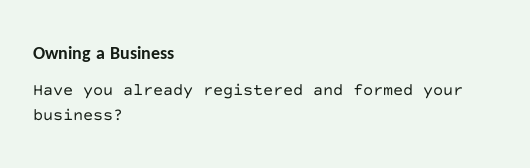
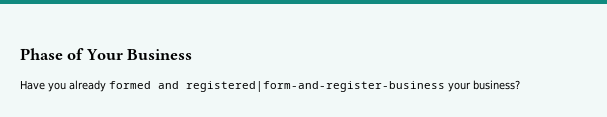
[33,46,105,62] Owning a -> [20,48,123,60] Phase of Your
[203,83,413,99] registered and formed -> [109,81,445,92] formed and registered|form-and-register-business

